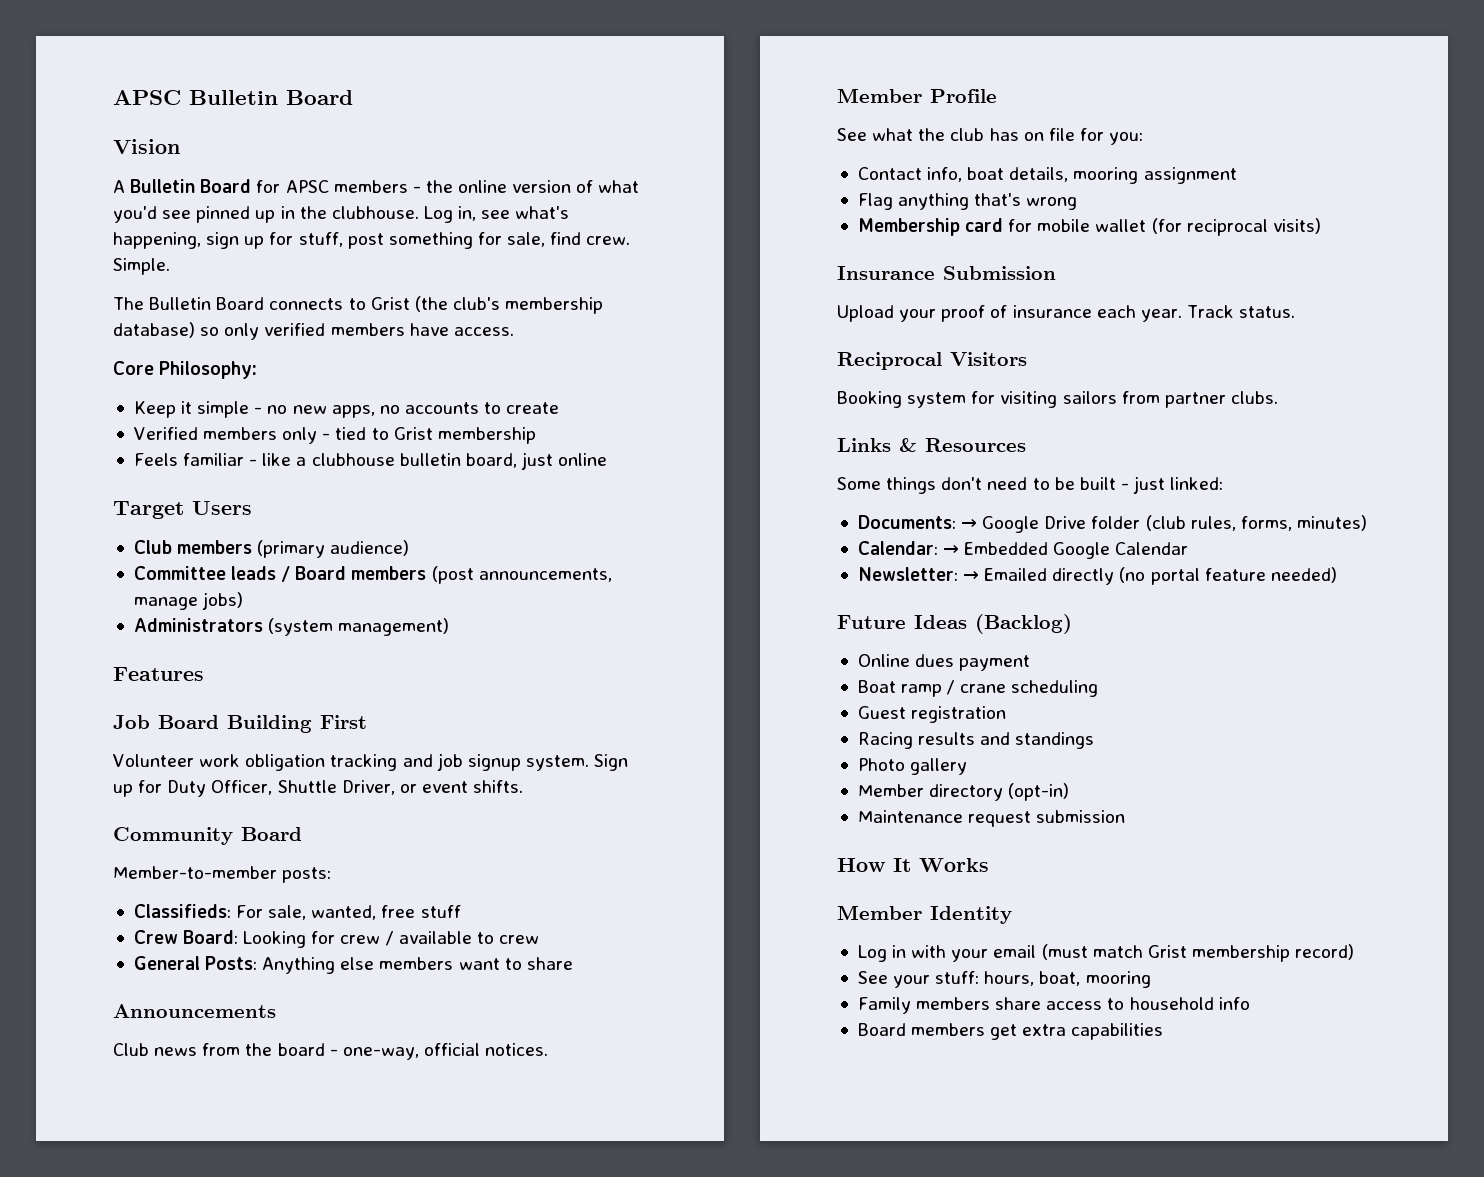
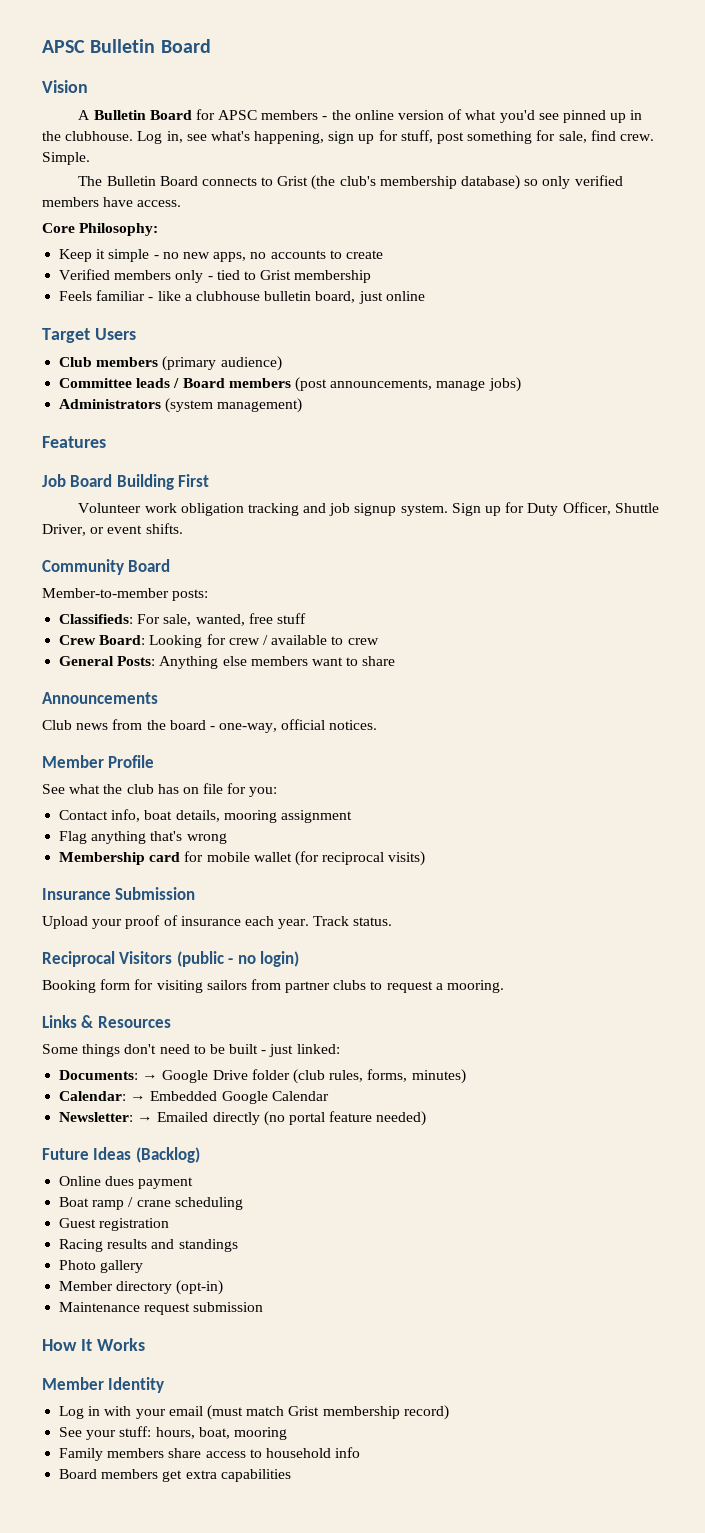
(1027, 359) none -> [176,951,300,967] (public - no login)
[907,392,967,408] system -> [100,979,131,990] form
[1230,391,1278,404] clubs. -> [333,980,505,993] clubs to request a mooring.

